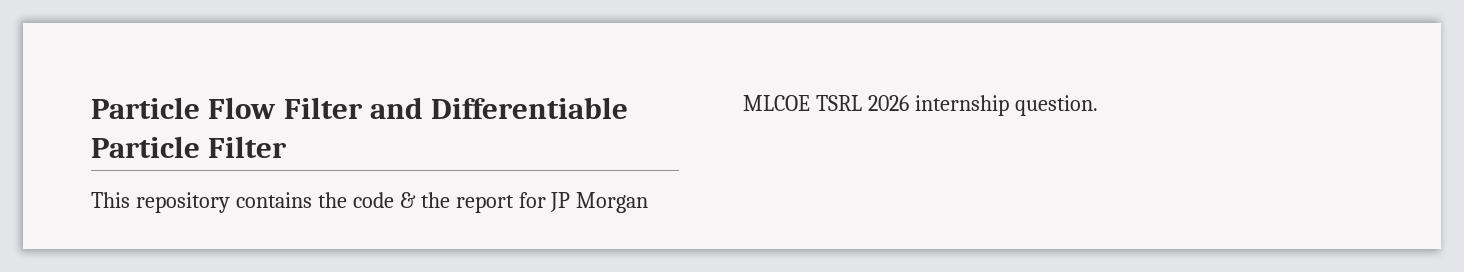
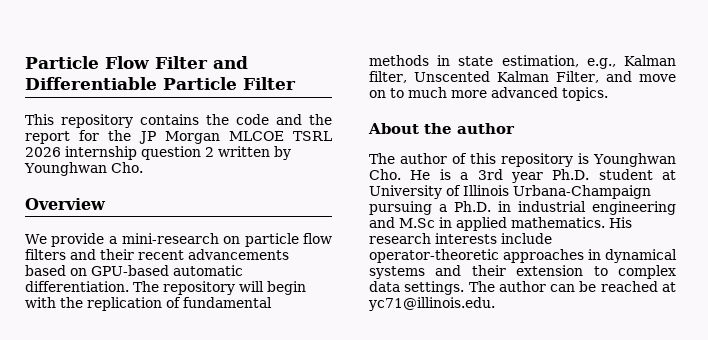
[399,192,416,208] & -> [276,114,302,125] and
(546, 200) none -> [108,130,132,141] the
[1014,95,1098,116] question. -> [141,146,291,160] [24,162,143,176] [25,198,106,210] [25,233,332,247] [25,249,289,260] [25,265,243,276] [25,281,306,295] [25,297,272,311] [369,55,676,69] [369,71,676,83] [369,87,608,101] [368,123,515,134] [369,153,677,167] [369,169,676,183] [369,185,651,199] [369,201,676,215] [369,217,632,231] [369,233,552,244] [369,249,677,263] [369,265,676,279] [369,281,676,295] [368,297,495,311] question 2 written by Younghwan Cho. // Overview // We provide a mini-research on particle flow filters and their recent advancements based on GPU-based automatic differentiation. The repository will begin with the replication of fundamental methods in state estimation, e.g., Kalman filter, Unscented Kalman Filter, and move on to much more advanced topics. // About the author // The author of this repository is Younghwan Cho. He is a 3rd year Ph.D. student at University of Illinois Urbana-Champaign pursuing a Ph.D. in industrial engineering and M.Sc in applied mathematics. His research interests include operator-theoretic approaches in dynamical systems and their extension to complex data settings. The author can be reached at yc71@illinois.edu.

